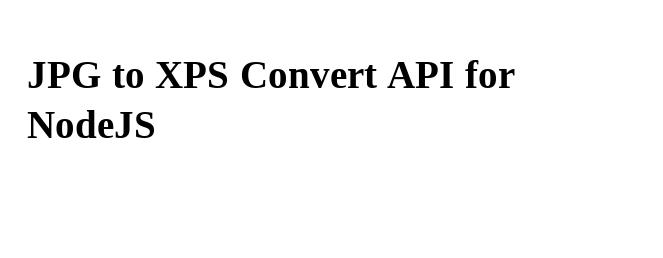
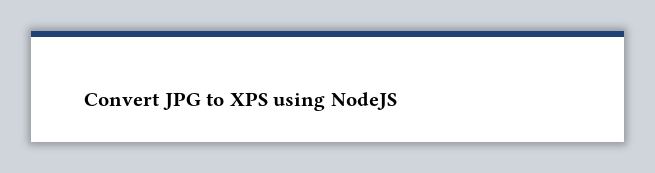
(27, 75) none -> [84,93,159,106] Convert
[239,60,515,88] Convert API for -> [273,93,326,111] using

